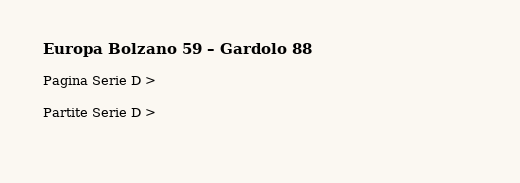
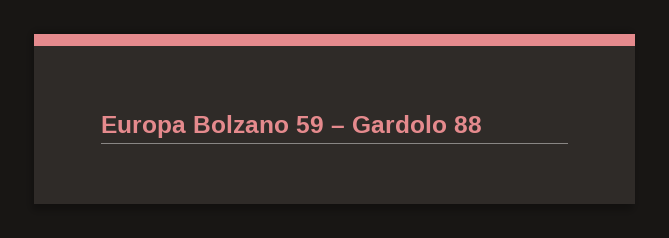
[43,76,156,88] [43,108,156,117] // Pagina Serie D > // Partite Serie D > -> (482, 124) none

